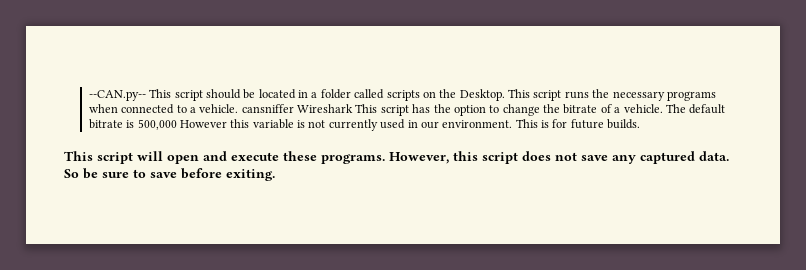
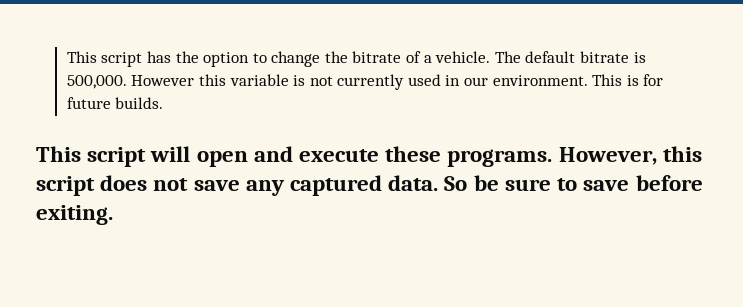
[88,89,716,101] [88,104,354,114] --CAN.py-- This script should be located in a folder called scripts on the Desktop. This script runs the necessary programs when connected to a vehicle. cansniffer Wireshark -> (66, 57) none
[137,119,177,130] 500,000 -> [66,75,127,89] 500,000.

